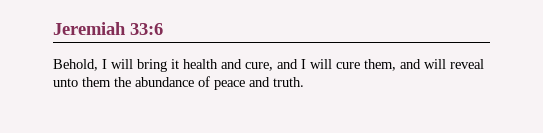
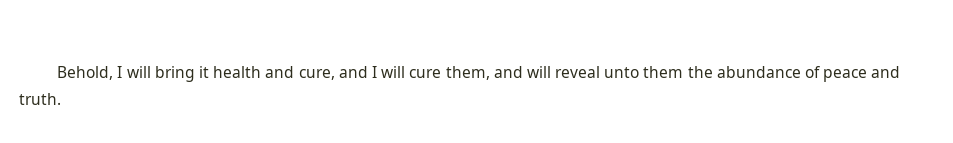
[53,22,163,35] Jeremiah 33:6 // -> (57, 73) none

